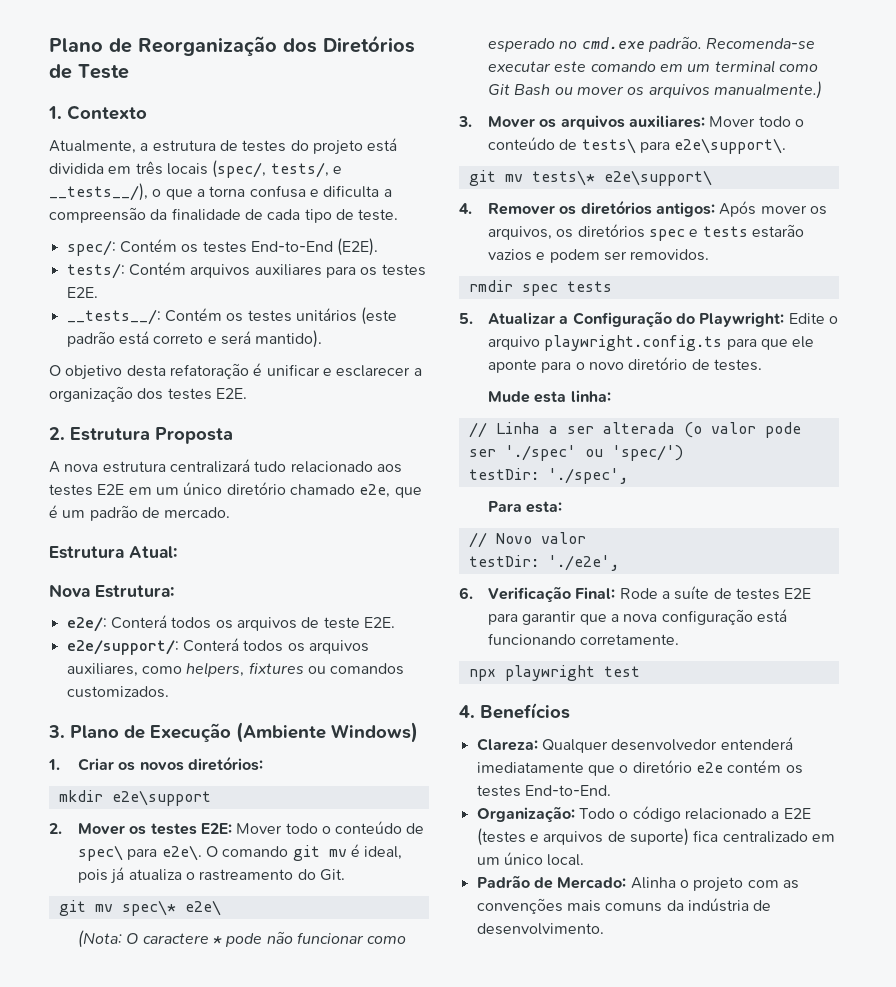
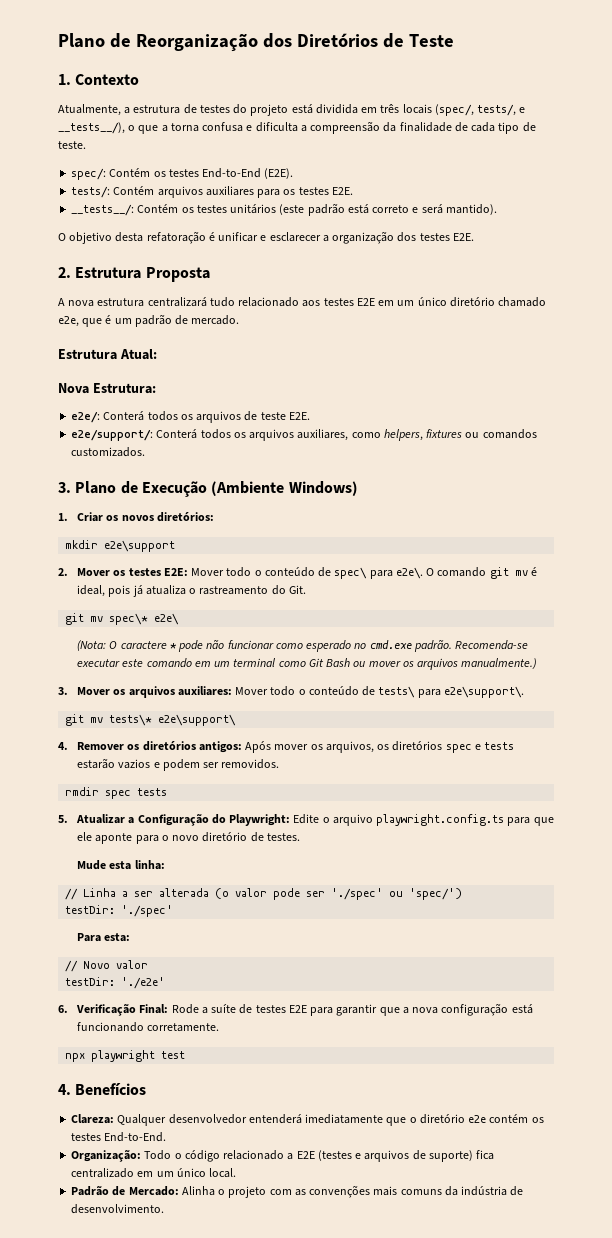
[547,468,628,484] './spec', -> [121,905,174,917] './spec'
[547,555,619,571] './e2e', -> [121,977,166,989] './e2e'

